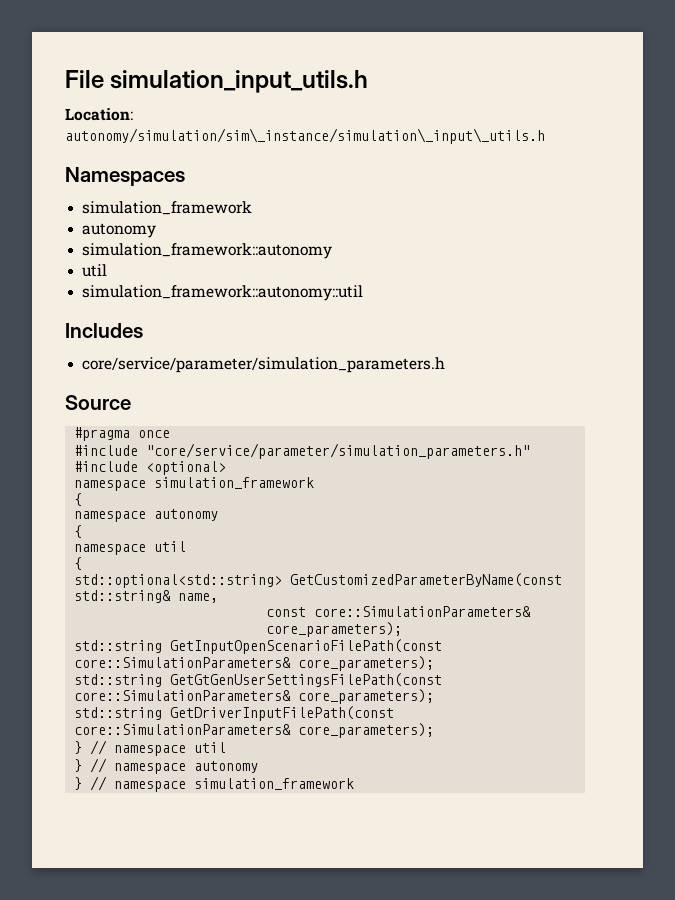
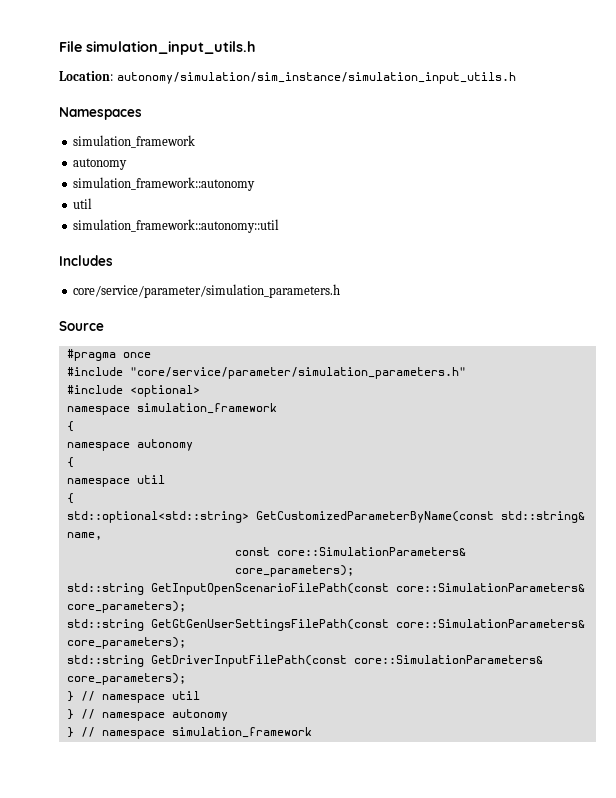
[65,128,545,144] autonomy/simulation/sim\_instance/simulation\_input\_utils.h -> [116,72,516,84] autonomy/simulation/sim_instance/simulation_input_utils.h

